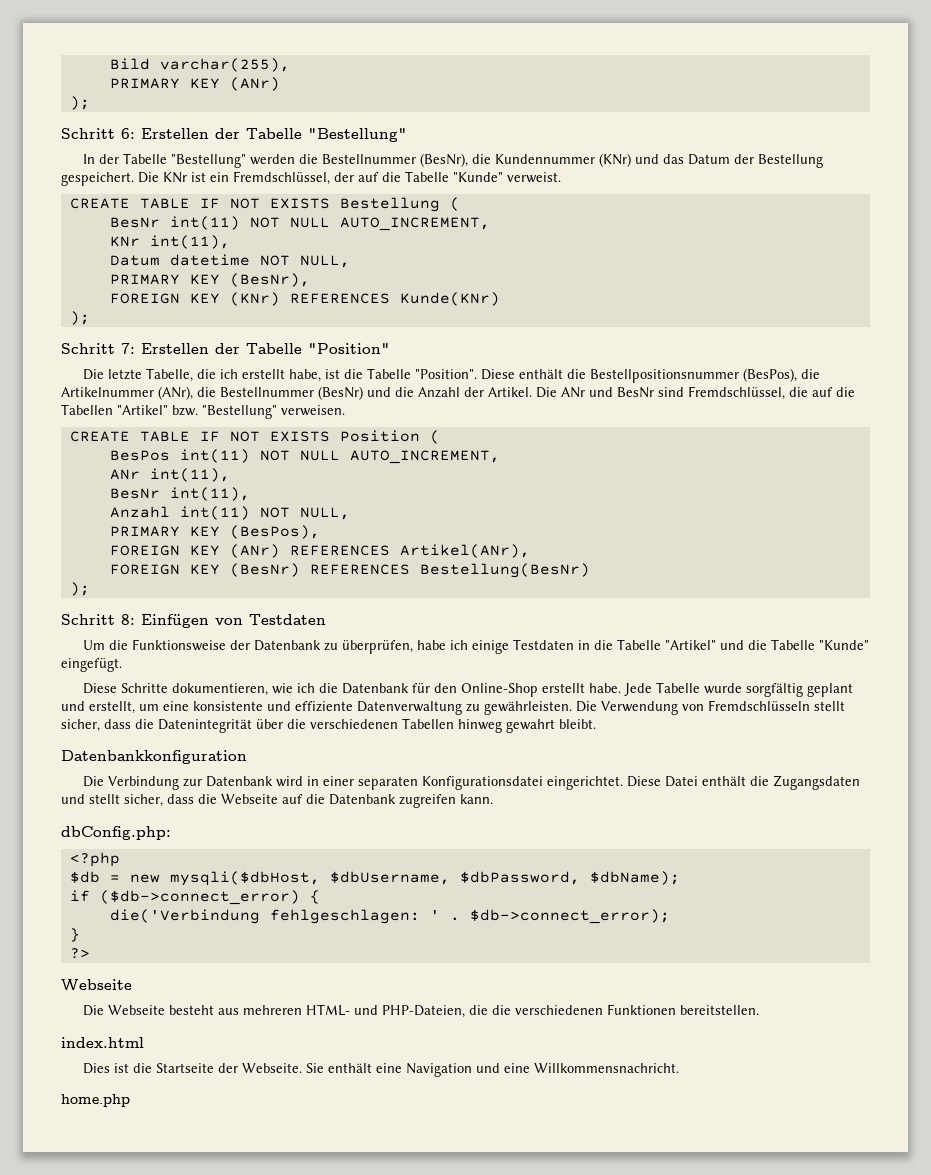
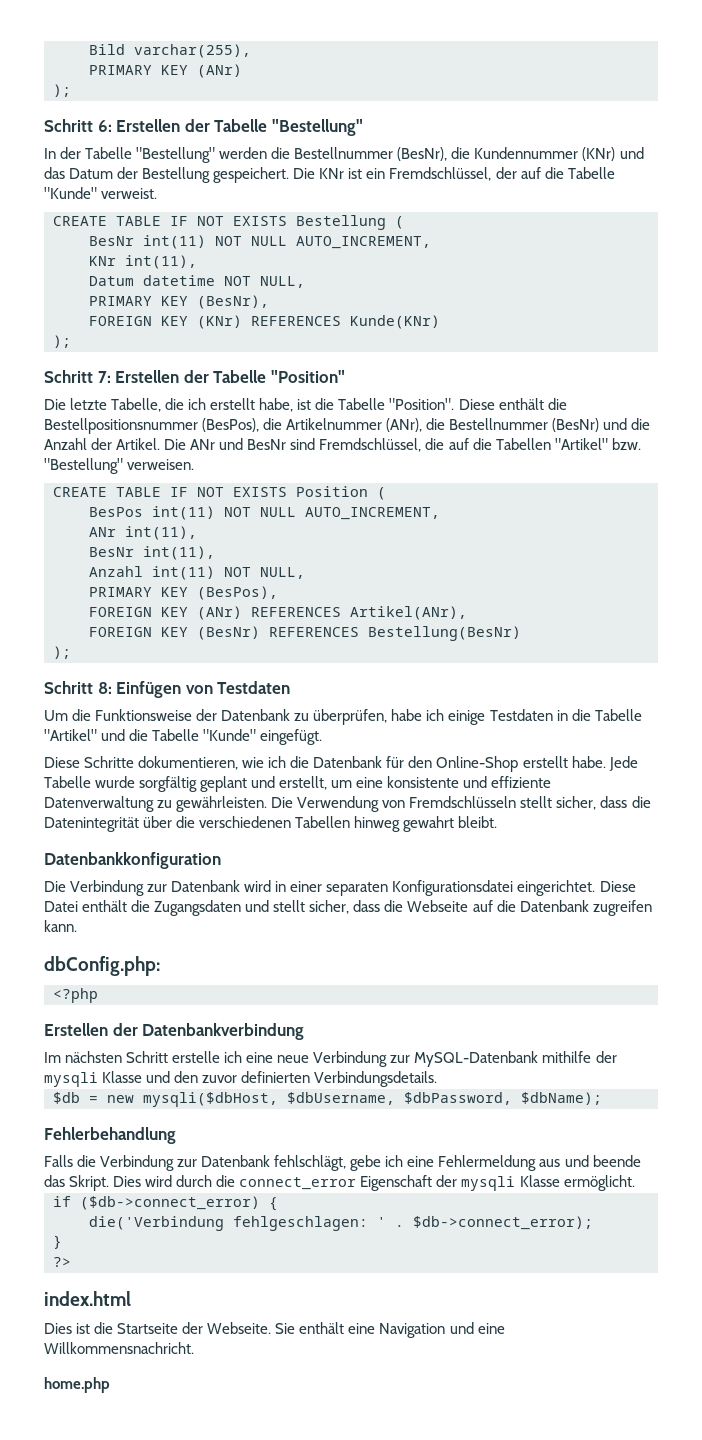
(120, 859) none -> [44,1023,305,1040] [44,1051,617,1067] [44,1071,438,1087] // Erstellen der Datenbankverbindung // Im nächsten Schritt erstelle ich eine neue Verbindung zur MySQL-Datenbank mithilfe der mysqli Klasse und den zuvor definierten Verbindungsdetails.
(680, 878) none -> [44,1127,176,1144] [44,1155,641,1171] [44,1175,635,1191] // Fehlerbehandlung // Falls die Verbindung zur Datenbank fehlschlägt, gebe ich eine Fehlermeldung aus und beende das Skript. Dies wird durch die connect_error Eigenschaft der mysqli Klasse ermöglicht.
[61,979,132,991] [83,1004,760,1018] // Webseite // Die Webseite besteht aus mehreren HTML- und PHP-Dateien, die die verschiedenen Funktionen bereitstellen. -> (71, 1262) none

